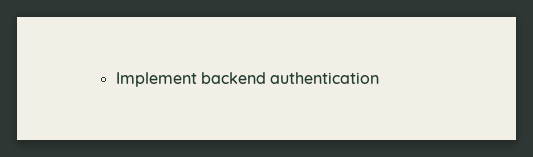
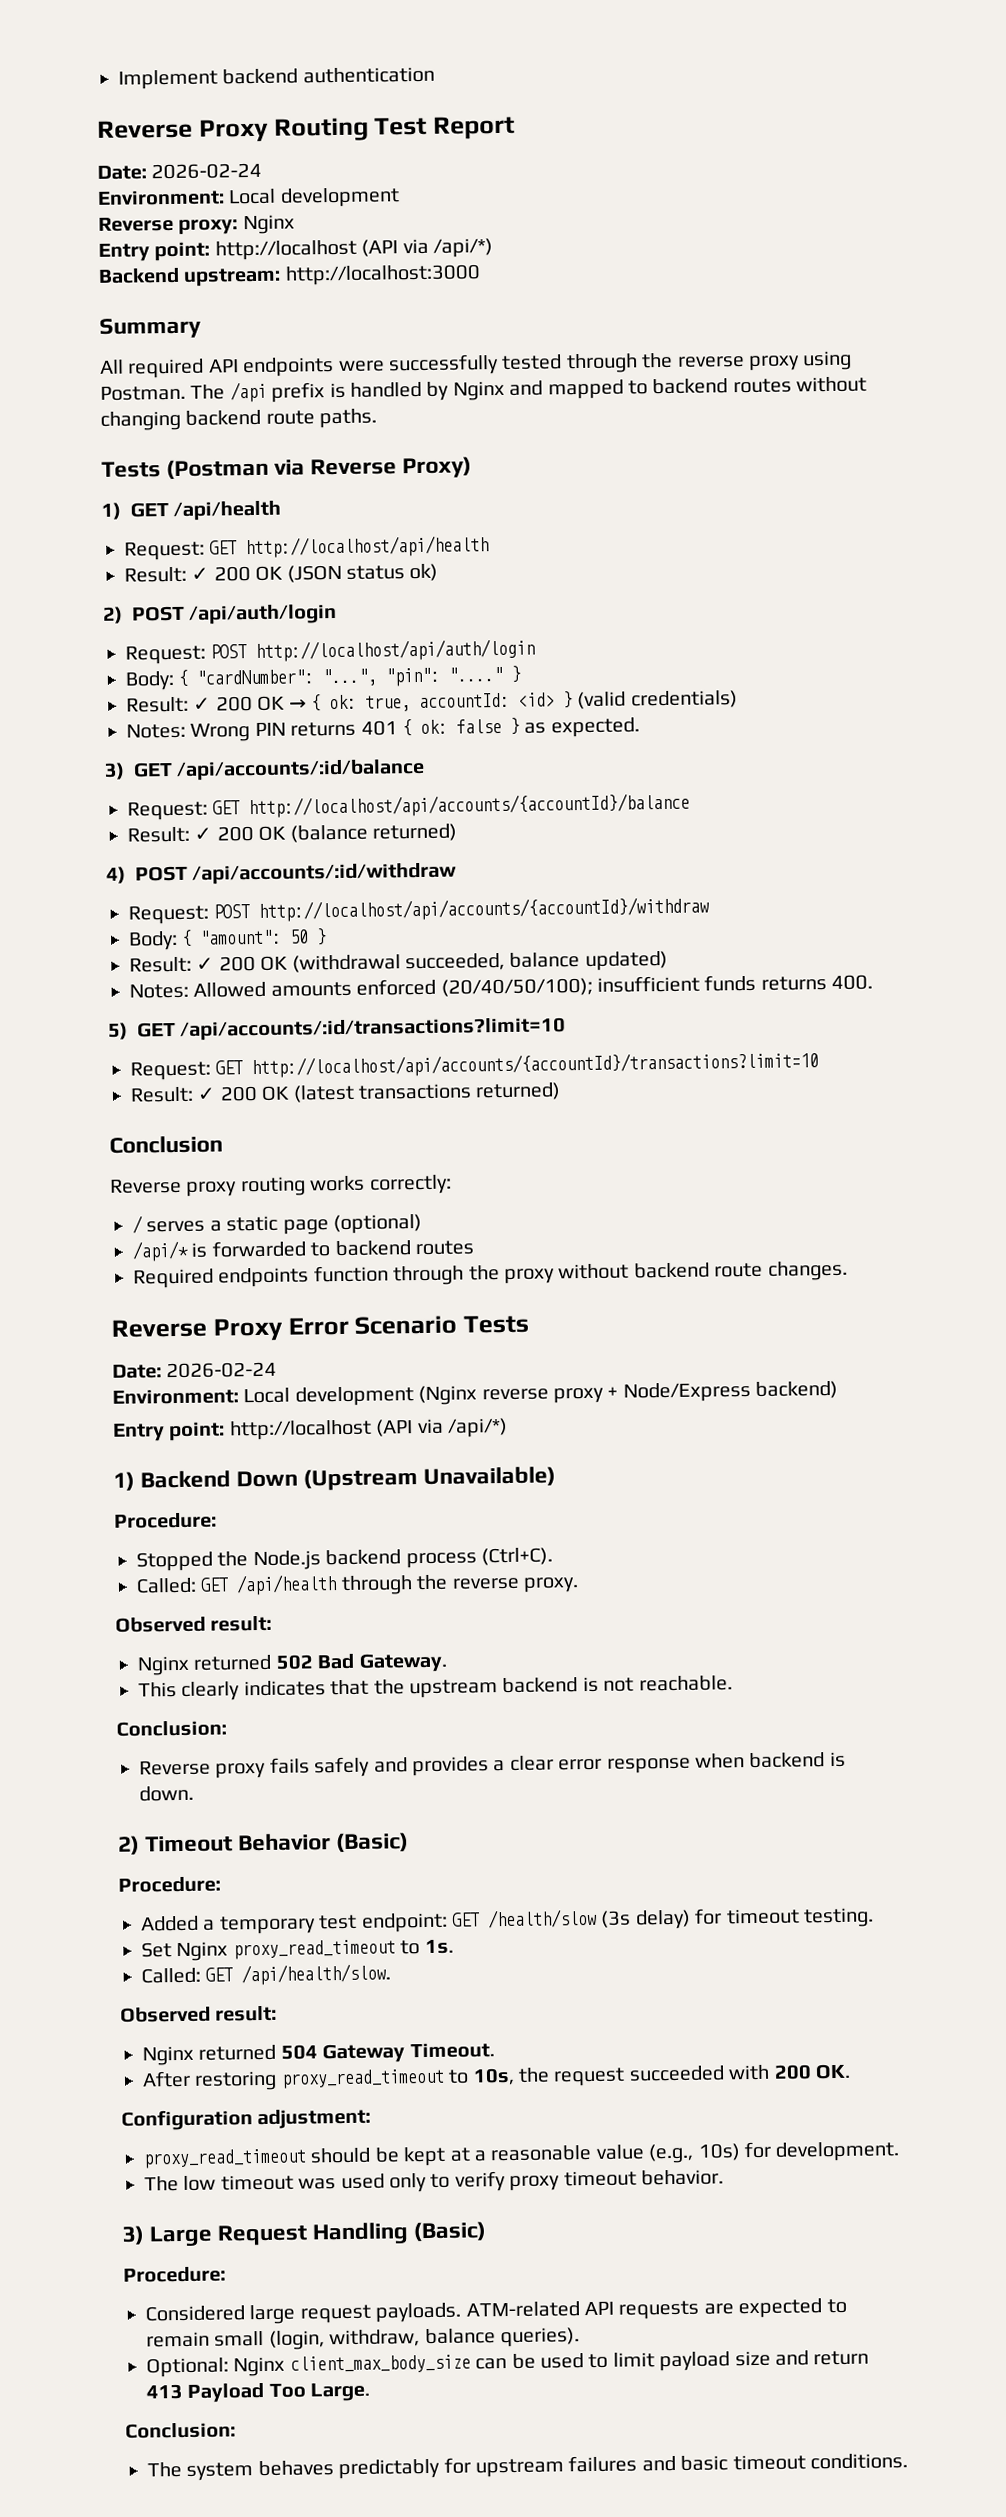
(380, 78) none -> [97,115,515,143] [97,162,263,180] [97,187,400,208] [98,214,295,235] [98,238,493,262] [98,264,481,287] [99,317,201,339] [99,350,853,379] [100,376,868,403] [100,408,378,431] [101,456,473,480] [101,500,282,521] [124,535,490,561] [124,563,439,583] [103,603,338,625] [125,638,536,665] [125,665,522,691] [126,690,738,713] [126,717,640,742] [104,758,426,781] [127,792,691,821] [127,823,457,843] [106,862,458,885] [128,896,710,925] [128,928,328,951] [129,950,668,973] [129,974,874,999] [108,1017,567,1041] [130,1051,820,1081] [130,1082,562,1103] [109,1135,223,1154] [110,1174,452,1197] [132,1213,422,1235] [132,1240,474,1262] [133,1260,848,1289] [111,1314,529,1342] [112,1361,278,1379] [112,1380,839,1407] [112,1417,508,1442] [113,1466,557,1491] [114,1512,217,1529] [136,1547,553,1572] [136,1574,579,1596] [115,1615,273,1633] [137,1652,448,1676] [138,1675,733,1701] [116,1720,227,1737] [139,1751,846,1779] [139,1785,194,1802] [118,1832,410,1855] [118,1876,221,1893] [141,1907,874,1935] [141,1939,454,1962] [141,1963,392,1986] [120,2005,278,2023] [142,2042,495,2066] [142,2063,851,2091] [121,2108,372,2131] [143,2141,901,2169] [144,2169,724,2193] [122,2221,487,2247] [123,2266,226,2283] [145,2298,847,2325] [146,2327,580,2350] [146,2350,870,2378] [146,2382,371,2403] [125,2422,236,2439] [147,2453,908,2481] // Reverse Proxy Routing Test Report // Date: 2026-02-24 // Environment: Local development // Reverse proxy: Nginx // Entry point: http://localhost (API via /api/*) // Backend upstream: http://localhost:3000 // Summary // All required API endpoints were successfully tested through the reverse proxy using Postman. The /api prefix is handled by Nginx and mapped to backend routes without changing backend route paths. // Tests (Postman via Reverse Proxy) // 1) GET /api/health // Request: GET http://localhost/api/health // Result: ✓ 200 OK (JSON status ok) // 2) POST /api/auth/login // Request: POST http://localhost/api/auth/login // Body: { "cardNumber": "...", "pin": "...." } // Result: ✓ 200 OK → { ok: true, accountId: <id> } (valid credentials) // Notes: Wrong PIN returns 401 { ok: false } as expected. // 3) GET /api/accounts/:id/balance // Request: GET http://localhost/api/accounts/{accountId}/balance // Result: ✓ 200 OK (balance returned) // 4) POST /api/accounts/:id/withdraw // Request: POST http://localhost/api/accounts/{accountId}/withdraw // Body: { "amount": 50 } // Result: ✓ 200 OK (withdrawal succeeded, balance updated) // Notes: Allowed amounts enforced (20/40/50/100); insufficient funds returns 400. // 5) GET /api/accounts/:id/transactions?limit=10 // Request: GET http://localhost/api/accounts/{accountId}/transactions?limit=10 // Result: ✓ 200 OK (latest transactions returned) // Conclusion // Reverse proxy routing works correctly: // / serves a static page (optional) // /api/* is forwarded to backend routes // Required endpoints function through the proxy without backend route changes. // Reverse Proxy Error Scenario Tests // Date: 2026-02-24 // Environment: Local development (Nginx reverse proxy + Node/Express backend) // Entry point: http://localhost (API via /api/*) // 1) Backend Down (Upstream Unavailable) // Procedure: // Stopped the Node.js backend process (Ctrl+C). // Called: GET /api/health through the reverse proxy. // Observed result: // Nginx returned 502 Bad Gateway. // This clearly indicates that the upstream backend is not reachable. // Conclusion: // Reverse proxy fails safely and provides a clear error response when backend is down. // 2) Timeout Behavior (Basic) // Procedure: // Added a temporary test endpoint: GET /health/slow (3s delay) for timeout testing. // Set Nginx proxy_read_timeout to 1s. // Called: GET /api/health/slow. // Observed result: // Nginx returned 504 Gateway Timeout. // After restoring proxy_read_timeout to 10s, the request succeeded with 200 OK. // Configuration adjustment: // proxy_read_timeout should be kept at a reasonable value (e.g., 10s) for development. // The low timeout was used only to verify proxy timeout behavior. // 3) Large Request Handling (Basic) // Procedure: // Considered large request payloads. ATM-related API requests are expected to remain small (login, withdraw, balance queries). // Optional: Nginx client_max_body_size can be used to limit payload size and return 413 Payload Too Large. // Conclusion: // The system behaves predictably for upstream failures and basic timeout conditions.

